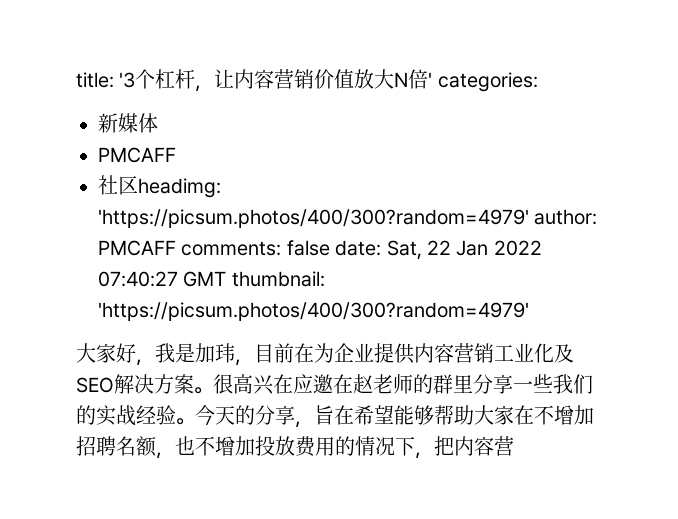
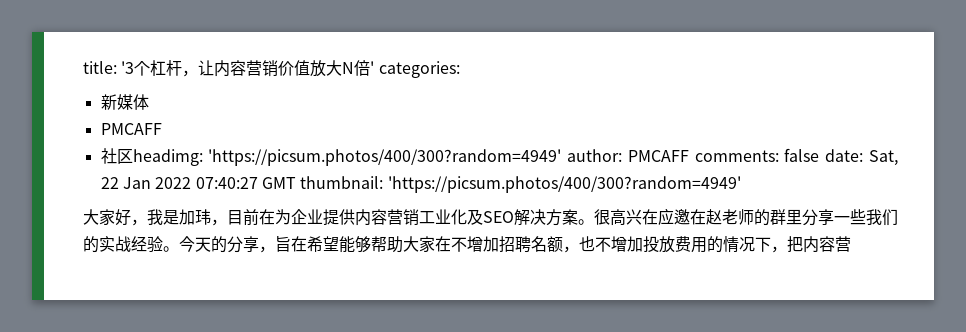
[98,209,529,228] 'https://picsum.photos/400/300?random=4979' -> [208,149,562,166] 'https://picsum.photos/400/300?random=4949'
[98,302,529,321] 'https://picsum.photos/400/300?random=4979' -> [387,176,741,193] 'https://picsum.photos/400/300?random=4949'

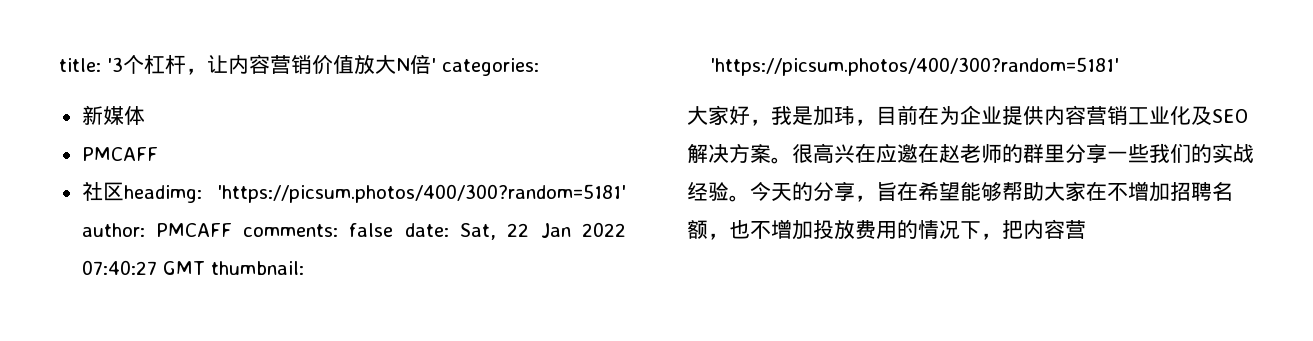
[208,149,562,166] 'https://picsum.photos/400/300?random=4949' -> [217,184,627,203] 'https://picsum.photos/400/300?random=5181'
[387,176,741,193] 'https://picsum.photos/400/300?random=4949' -> [709,57,1119,76] 'https://picsum.photos/400/300?random=5181'

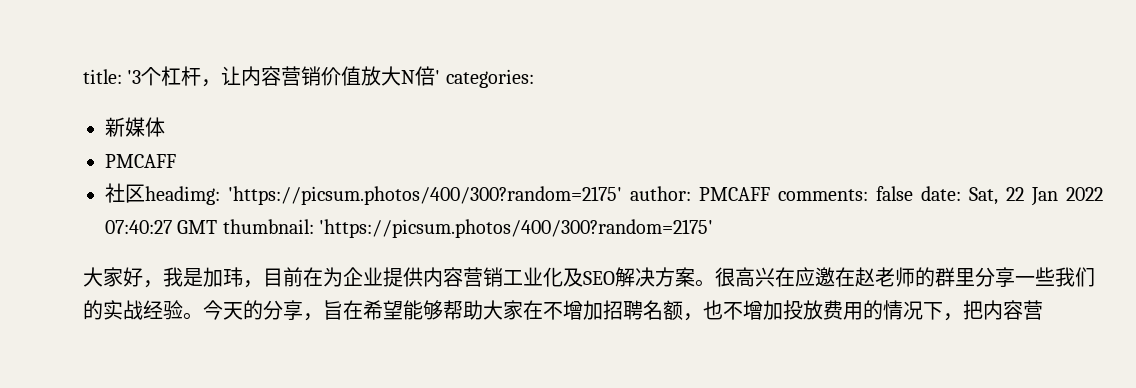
[217,184,627,203] 'https://picsum.photos/400/300?random=5181' -> [228,186,622,205] 'https://picsum.photos/400/300?random=2175'
[709,57,1119,76] 'https://picsum.photos/400/300?random=5181' -> [319,219,714,238] 'https://picsum.photos/400/300?random=2175'

